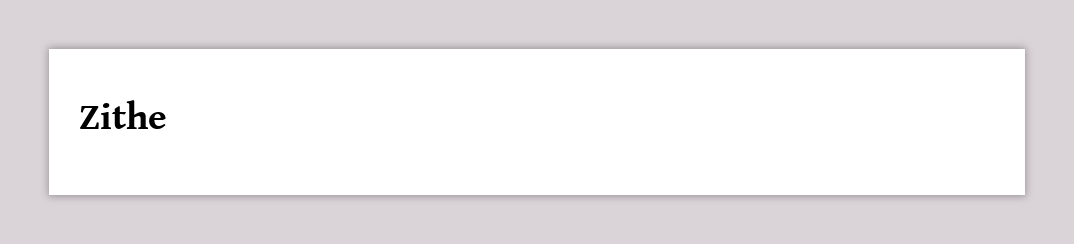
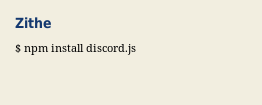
(167, 114) none -> [15,44,136,55] // $ npm install discord.js

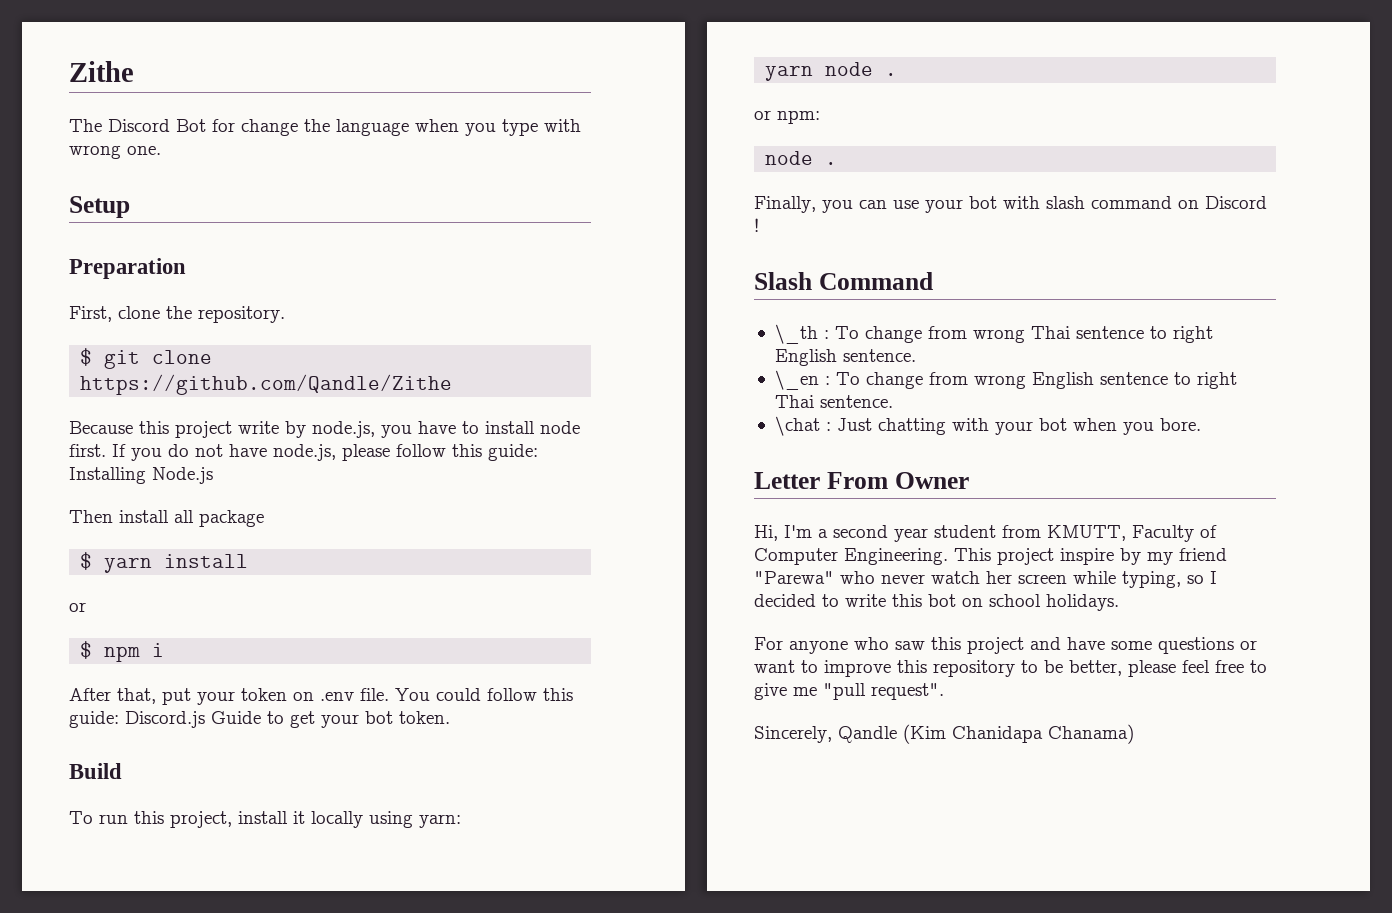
[15,44,136,55] $ npm install discord.js -> [69,119,581,136] [69,145,161,159] [69,196,130,218] [69,258,186,279] [69,306,285,323] [80,348,213,369] [80,374,453,395] [69,421,580,438] [69,444,538,461] [69,467,213,484] [69,510,264,527] [80,552,249,573] [69,602,86,612] [80,641,165,662] [69,688,573,705] [69,711,450,728] [69,763,122,779] [69,811,461,828] [765,62,898,81] [754,110,820,124] [765,151,838,165] [754,196,1267,213] [754,218,759,232] [754,272,933,290] [774,324,1213,344] [774,349,916,366] [774,370,1237,390] [774,395,893,408] [774,416,1201,436] [754,472,969,489] [754,525,1217,542] [754,548,1227,565] [754,571,1217,588] [754,594,1119,611] [754,637,1257,654] [754,660,1267,677] [754,683,944,700] [754,724,1134,744] The Discord Bot for change the language when you type with wrong one. // Setup // Preparation // First, clone the repository. // $ git clone https://github.com/Qandle/Zithe // Because this project write by node.js, you have to install node first. If you do not have node.js, please follow this guide: Installing Node.js // Then install all package // $ yarn install // or // $ npm i // After that, put your token on .env file. You could follow this guide: Discord.js Guide to get your bot token. // Build // To run this project, install it locally using yarn: // yarn node . // or npm: // node . // Finally, you can use your bot with slash command on Discord ! // Slash Command // \_th : To change from wrong Thai sentence to right English sentence. // \_en : To change from wrong English sentence to right Thai sentence. // \chat : Just chatting with your bot when you bore. // Letter From Owner // Hi, I'm a second year student from KMUTT, Faculty of Computer Engineering. This project inspire by my friend "Parewa" who never watch her screen while typing, so I decided to write this bot on school holidays. // For anyone who saw this project and have some questions or want to improve this repository to be better, please feel free to give me "pull request". // Sincerely, Qandle (Kim Chanidapa Chanama)

